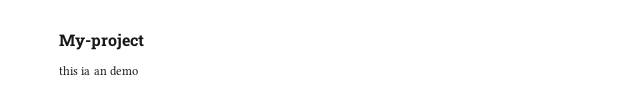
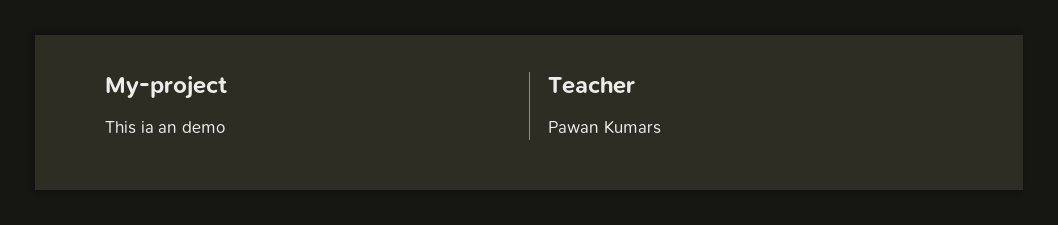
[59,66,78,75] this -> [105,121,136,134] This
(139, 71) none -> [548,77,635,94] [548,120,661,134] // Teacher // Pawan Kumars

